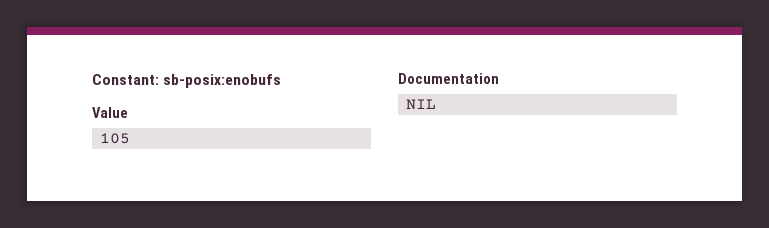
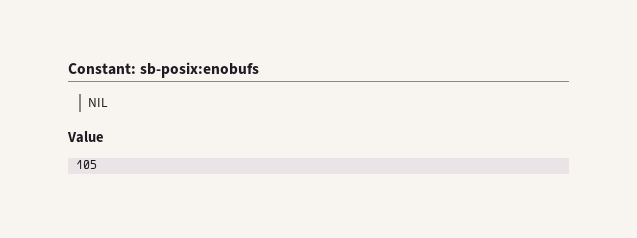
(282, 81) none -> [88,98,109,107] // NIL
[398,73,499,84] [405,99,436,110] // Documentation // NIL -> (98, 164) none

